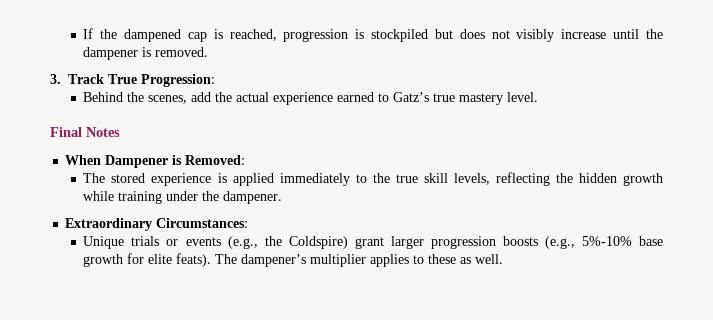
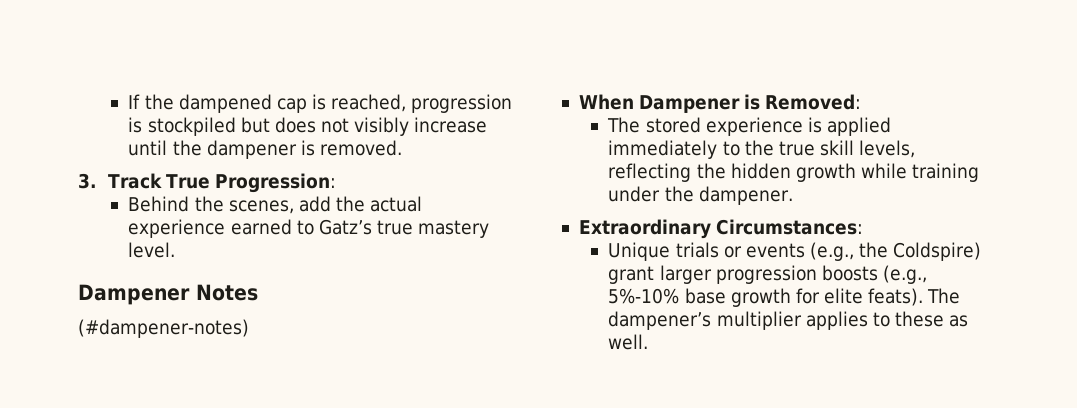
[50,127,82,137] Final -> [78,284,190,305] Dampener
(120, 132) none -> [78,319,249,338] // (#dampener-notes)

